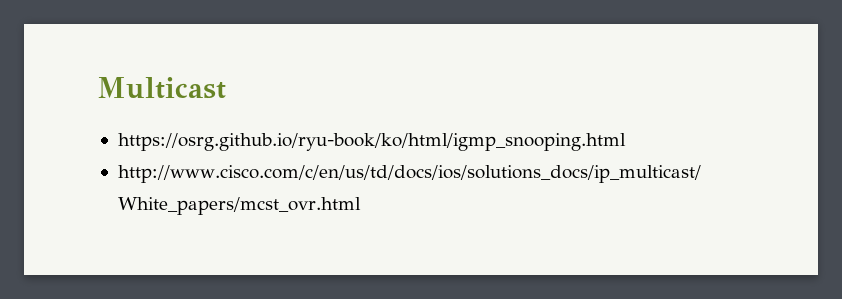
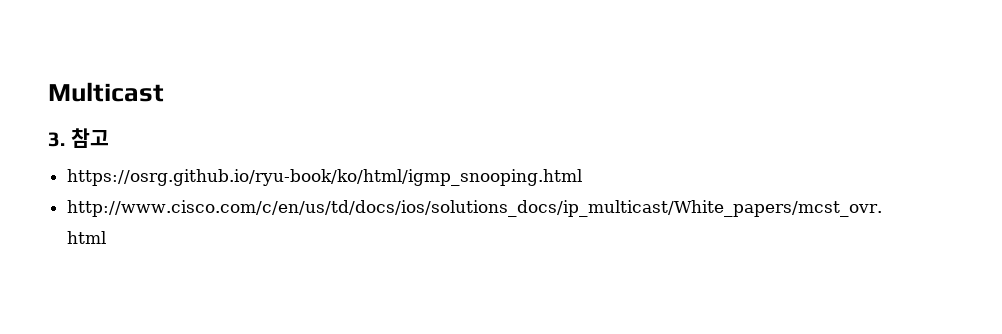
(226, 88) none -> [48,128,109,148] // 3. 참고

